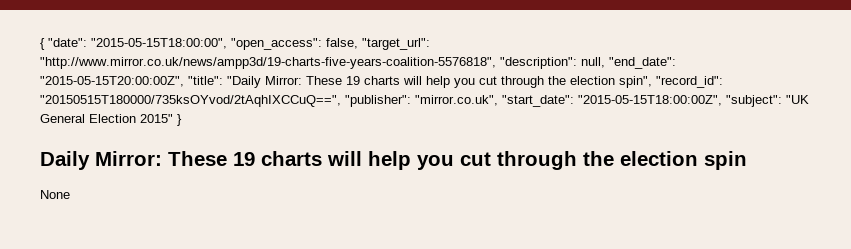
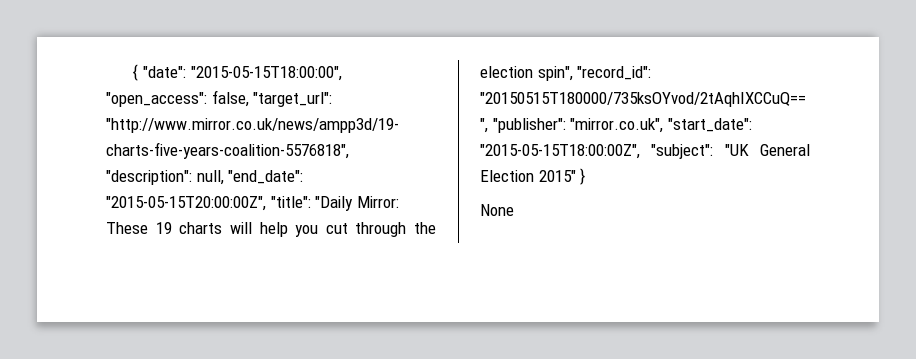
[40,151,747,170] // Daily Mirror: These 19 charts will help you cut through the election spin -> (586, 176) none

